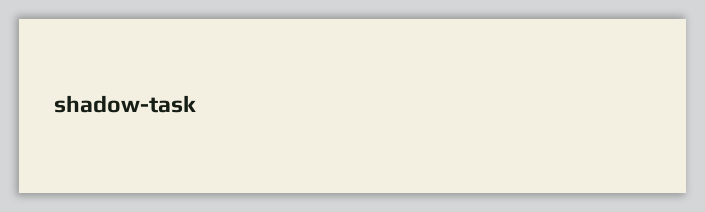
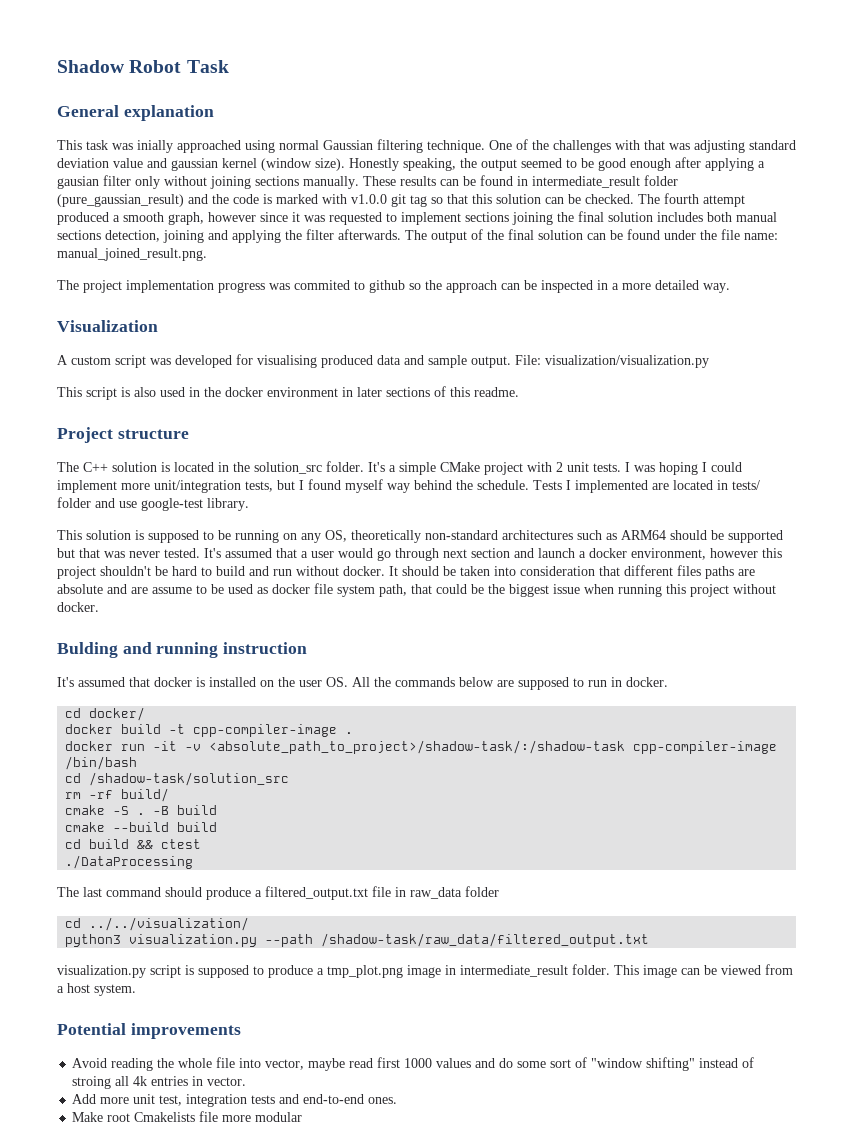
[54,95,196,113] shadow-task -> [57,60,229,73] [57,105,214,121] [57,139,796,153] [57,157,765,171] [57,175,678,189] [57,193,745,207] [57,211,777,225] [57,229,778,243] [57,248,207,261] [57,280,730,293] [57,320,158,332] [57,354,709,368] [57,386,519,400] [57,427,189,443] [57,461,742,475] [57,479,760,493] [57,497,249,511] [57,530,783,543] [57,548,782,561] [57,565,755,579] [57,583,776,597] [57,602,99,612] [57,642,308,658] [57,677,668,690] [65,707,146,721] [65,724,354,737] [65,740,778,754] [65,756,138,770] [65,772,290,786] [65,788,170,802] [65,805,218,815] [65,822,218,832] [65,839,202,849] [65,855,194,869] [57,886,499,900] [65,917,250,931] [65,933,650,947] [57,964,793,978] [57,983,136,996] [57,1023,241,1039] [72,1057,755,1071] [72,1076,247,1089] [72,1094,398,1107] [72,1111,303,1122] Shadow Robot Task // General explanation // This task was inially approached using normal Gaussian filtering technique. One of the challenges with that was adjusting standard deviation value and gaussian kernel (window size). Honestly speaking, the output seemed to be good enough after applying a gausian filter only without joining sections manually. These results can be found in intermediate_result folder (pure_gaussian_result) and the code is marked with v1.0.0 git tag so that this solution can be checked. The fourth attempt produced a smooth graph, however since it was requested to implement sections joining the final solution includes both manual sections detection, joining and applying the filter afterwards. The output of the final solution can be found under the file name: manual_joined_result.png. // The project implementation progress was commited to github so the approach can be inspected in a more detailed way. // Visualization // A custom script was developed for visualising produced data and sample output. File: visualization/visualization.py // This script is also used in the docker environment in later sections of this readme. // Project structure // The C++ solution is located in the solution_src folder. It's a simple CMake project with 2 unit tests. I was hoping I could implement more unit/integration tests, but I found myself way behind the schedule. Tests I implemented are located in tests/ folder and use google-test library. // This solution is supposed to be running on any OS, theoretically non-standard architectures such as ARM64 should be supported but that was never tested. It's assumed that a user would go through next section and launch a docker environment, however this project shouldn't be hard to build and run without docker. It should be taken into consideration that different files paths are absolute and are assume to be used as docker file system path, that could be the biggest issue when running this project without docker. // Bulding and running instruction // It's assumed that docker is installed on the user OS. All the commands below are supposed to run in docker. // cd docker/ // docker build -t cpp-compiler-image . // docker run -it -v <absolute_path_to_project>/shadow-task/:/shadow-task cpp-compiler-image /bin/bash // cd /shadow-task/solution_src // rm -rf build/ // cmake -S . -B build // cmake --build build // cd build && ctest // ./DataProcessing // The last command should produce a filtered_output.txt file in raw_data folder // cd ../../visualization/ // python3 visualization.py --path /shadow-task/raw_data/filtered_output.txt // visualization.py script is supposed to produce a tmp_plot.png image in intermediate_result folder. This image can be viewed from a host system. // Potential improvements // Avoid reading the whole file into vector, maybe read first 1000 values and do some sort of "window shifting" instead of stroing all 4k entries in vector. // Add more unit test, integration tests and end-to-end ones. // Make root Cmakelists file more modular

